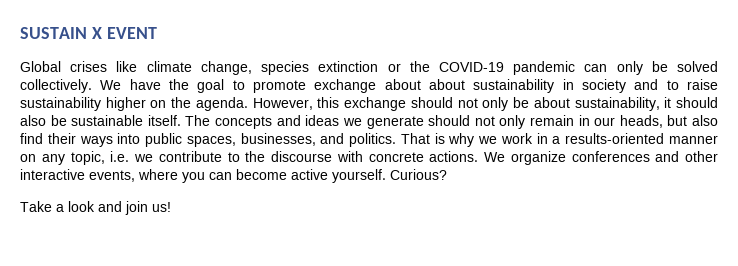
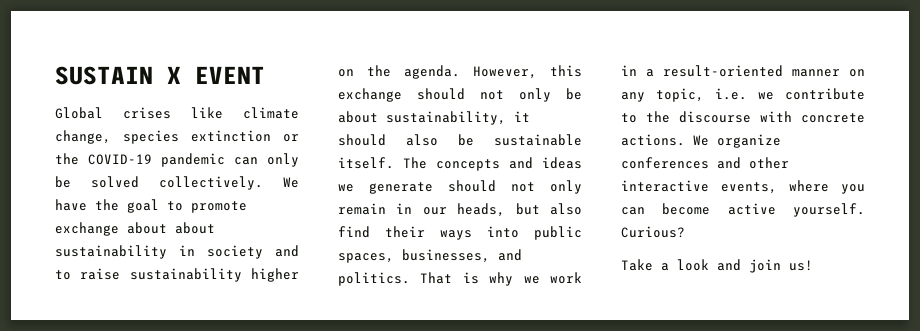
[565,133,665,144] results-oriented -> [663,65,783,77] result-oriented

